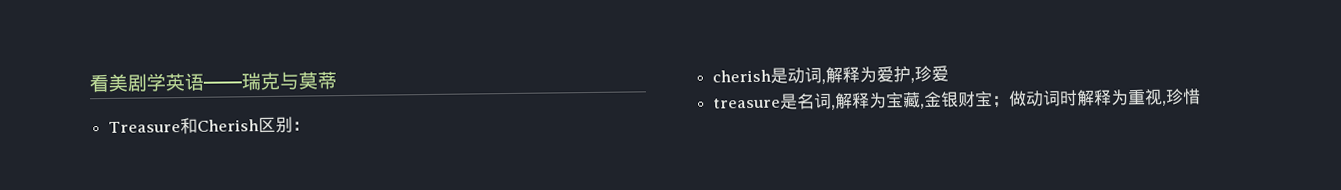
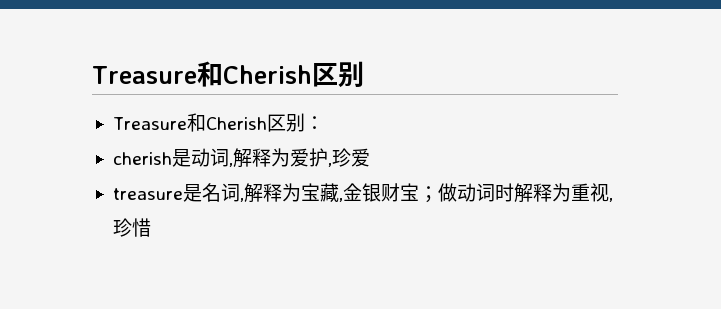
[89,71,337,93] 看美剧学英语——瑞克与莫蒂 -> [92,61,364,88] Treasure和Cherish区别

